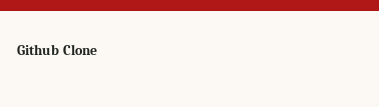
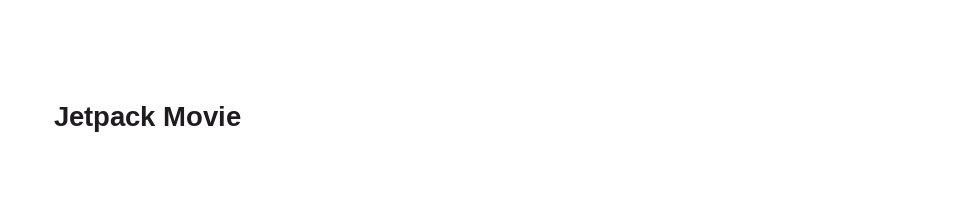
[17,44,97,55] Github Clone -> [54,106,241,132] Jetpack Movie

